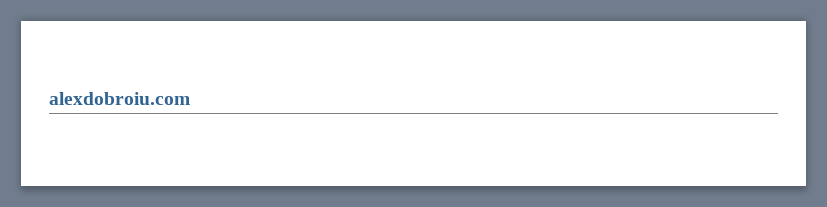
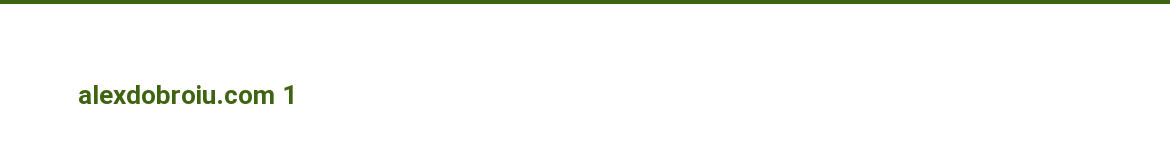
(190, 98) none -> [282,85,298,104] 1

